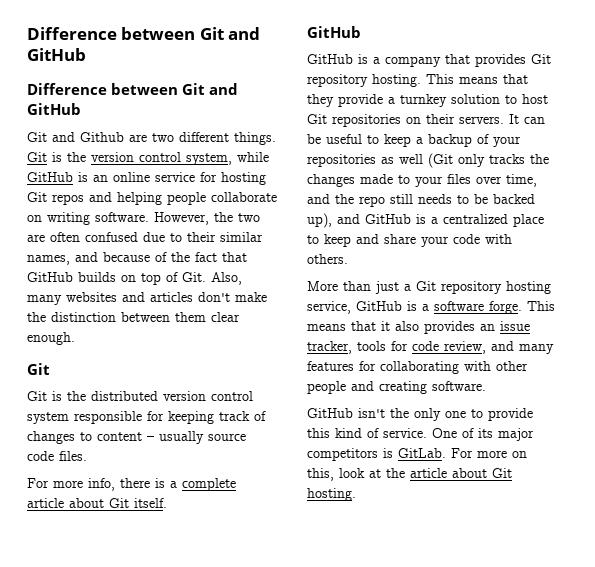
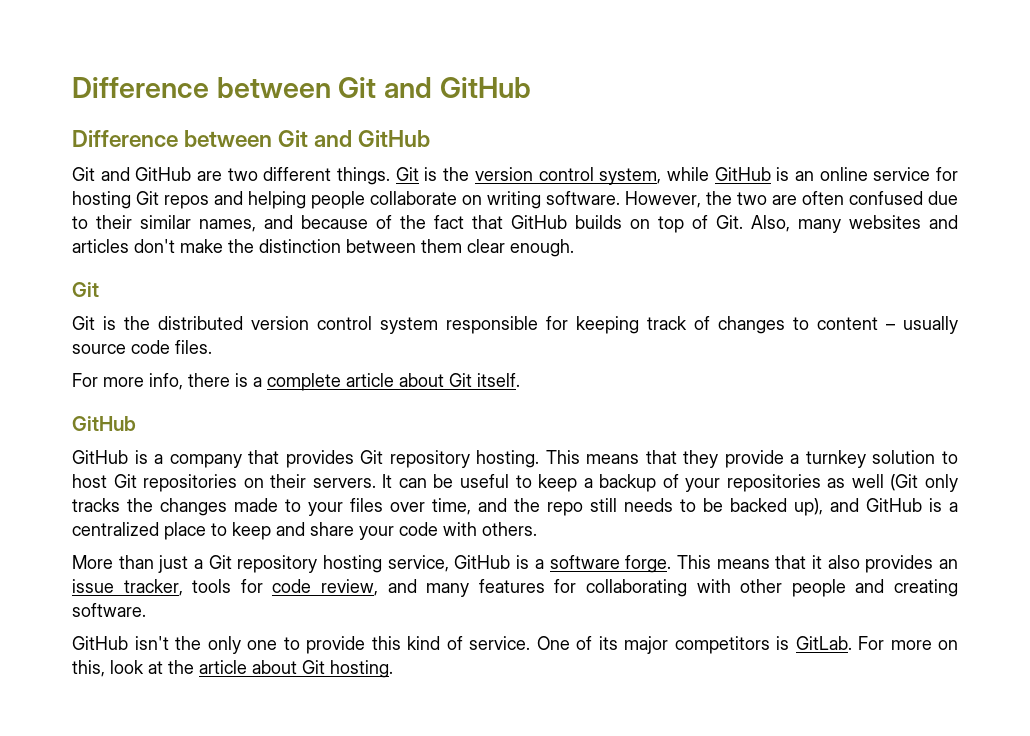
[80,132,124,142] Github -> [135,167,192,181] GitHub

